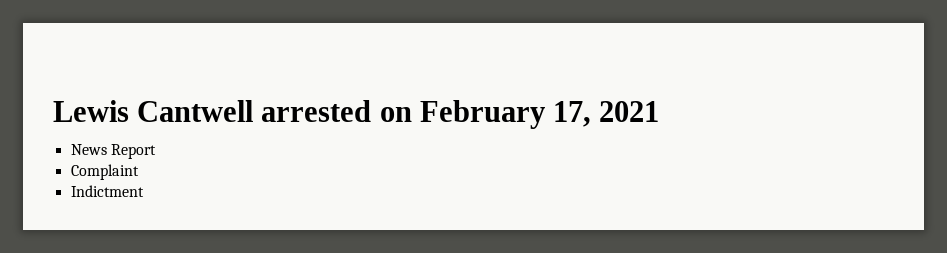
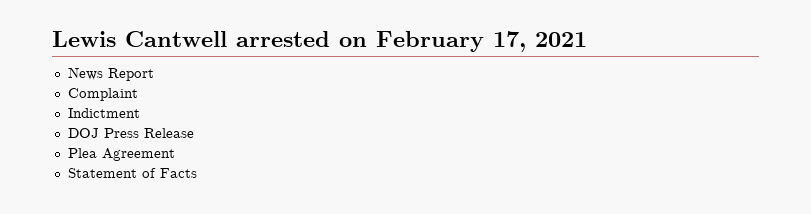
(144, 191) none -> [67,128,194,138] [67,148,175,161] [67,168,197,178] // DOJ Press Release // Plea Agreement // Statement of Facts

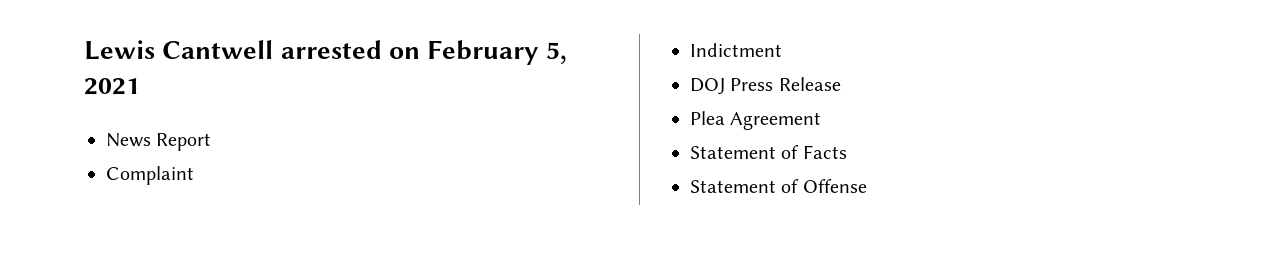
[493,31,526,52] 17, -> [546,42,568,64] 5,
(197, 173) none -> [690,179,867,193] // Statement of Offense

